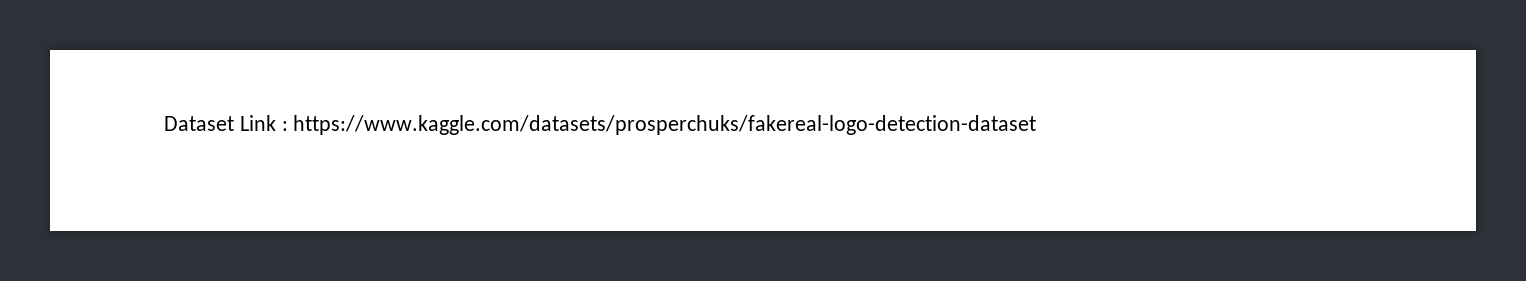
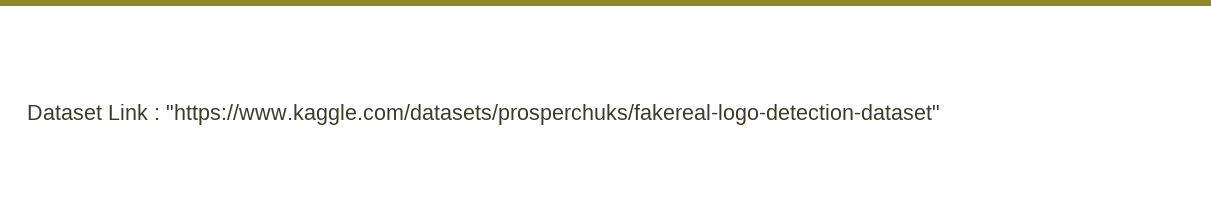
[293,115,1037,135] https://www.kaggle.com/datasets/prosperchuks/fakereal-logo-detection-dataset -> [166,104,940,125] "https://www.kaggle.com/datasets/prosperchuks/fakereal-logo-detection-dataset"

